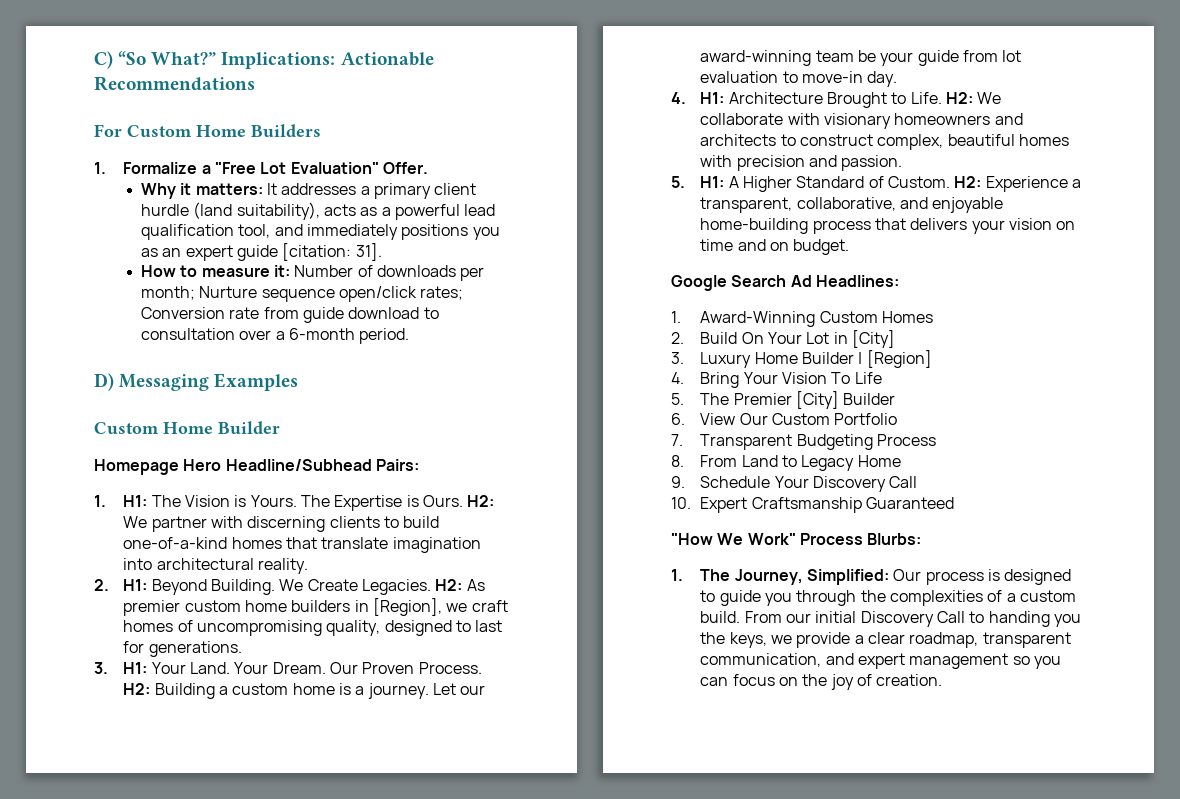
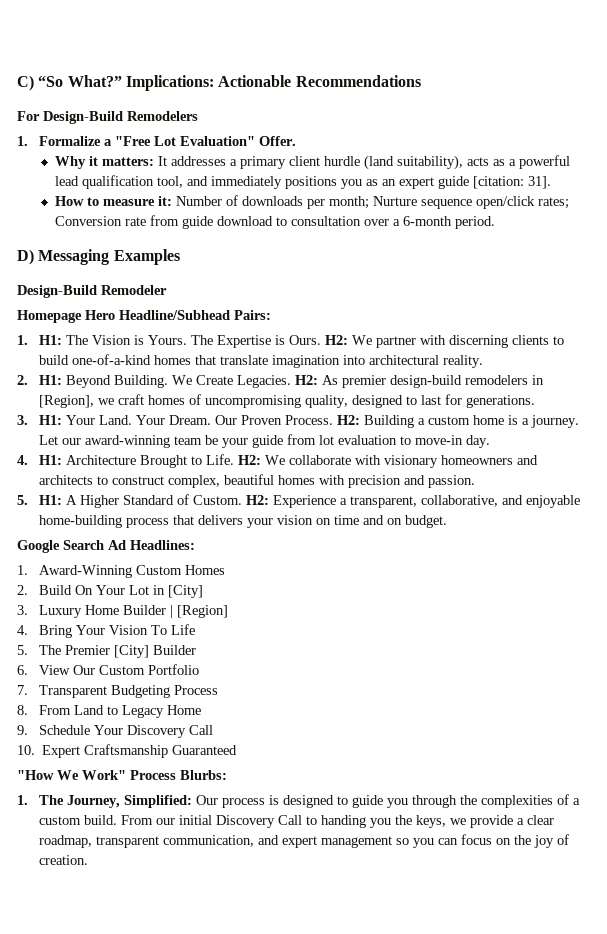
[127,124,321,137] Custom Home Builders -> [43,111,198,124] Design-Build Remodelers
[94,421,280,434] Custom Home Builder -> [17,285,167,298] Design-Build Remodeler
[184,600,351,612] custom home builders -> [390,375,529,388] design-build remodelers

